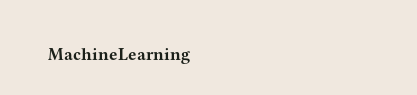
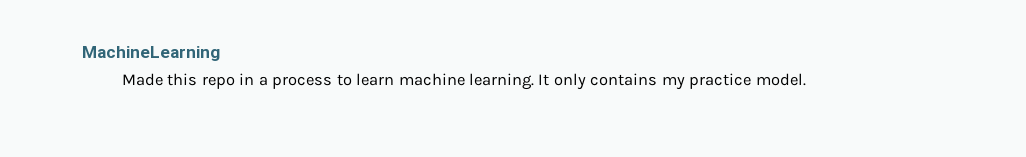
(190, 56) none -> [121,73,806,90] // Made this repo in a process to learn machine learning. It only contains my practice model.

